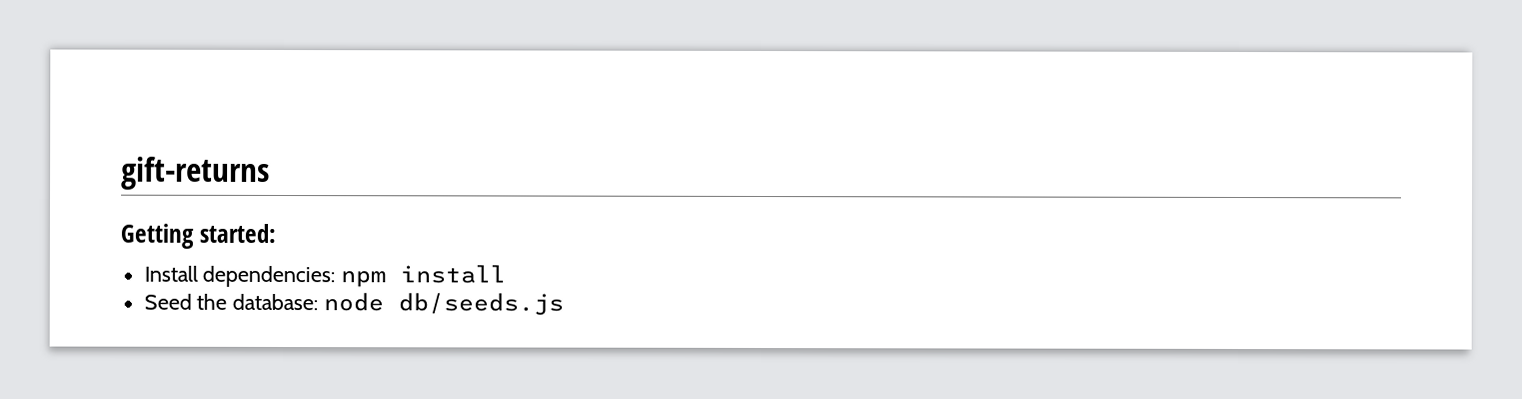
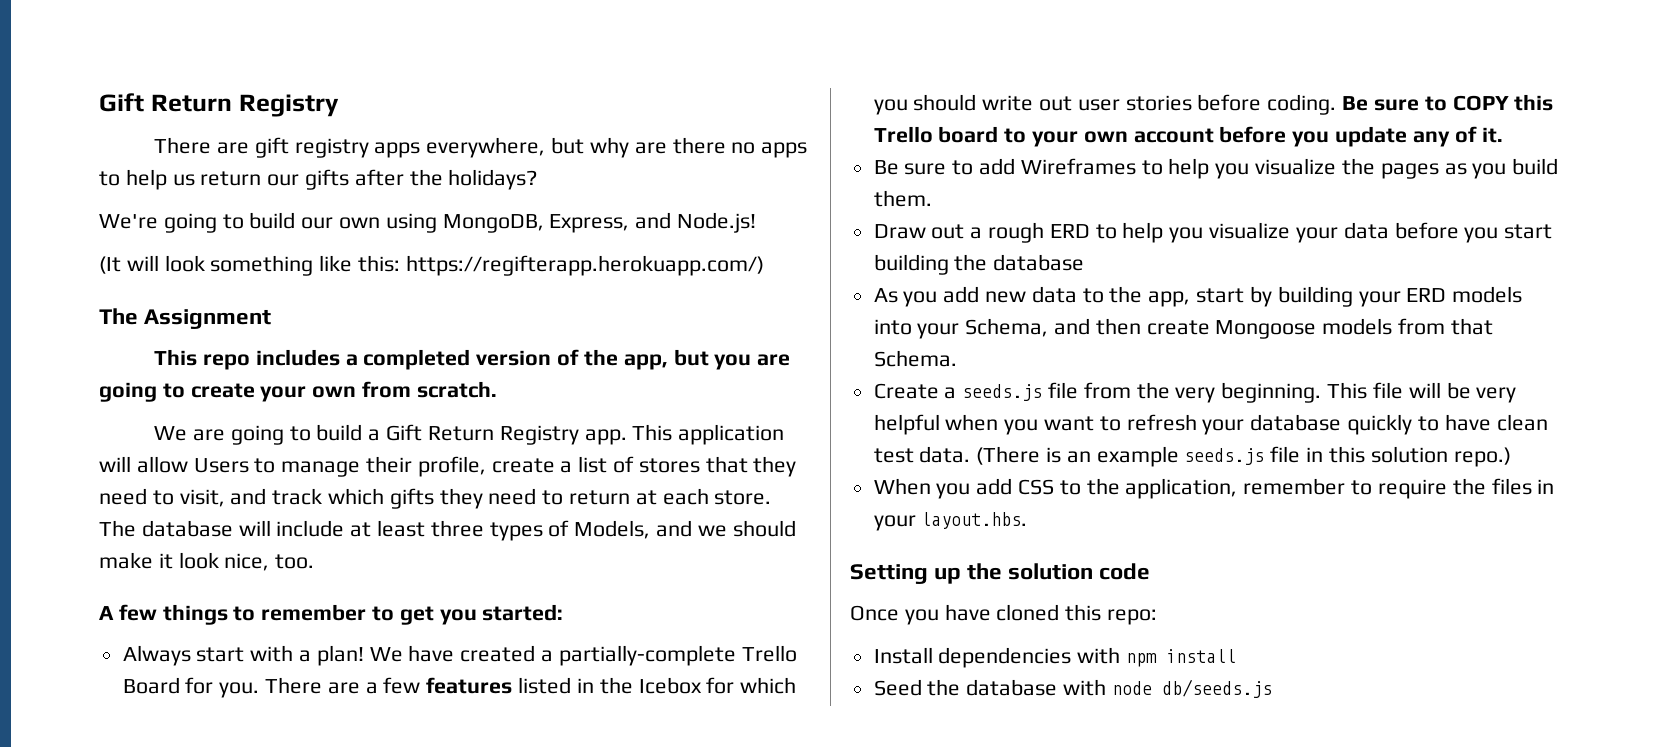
[121,156,270,190] [120,223,276,249] gift-returns // Getting started: -> [99,93,339,117] [154,137,808,158] [99,169,538,190] [99,212,757,233] [99,255,764,276] [99,308,272,329] [154,349,791,370] [99,381,497,402] [154,424,785,445] [99,456,797,477] [99,488,772,509] [99,520,796,541] [99,552,315,571] [99,604,564,625] [122,645,797,666] [122,677,797,698] [873,94,1554,115] [873,126,1503,147] [873,158,1559,179] [873,190,932,207] [873,222,1553,243] [873,254,1085,275] [873,286,1523,307] [873,318,1493,339] [873,350,957,367] [873,382,1517,403] [873,414,1548,435] [873,446,1511,467] [873,478,1555,499] [873,512,1028,531] [850,563,1151,584] [850,604,1158,625] Gift Return Registry // There are gift registry apps everywhere, but why are there no apps to help us return our gifts after the holidays? // We're going to build our own using MongoDB, Express, and Node.js! // (It will look something like this: https://regifterapp.herokuapp.com/) // The Assignment // This repo includes a completed version of the app, but you are going to create your own from scratch. // We are going to build a Gift Return Registry app. This application will allow Users to manage their profile, create a list of stores that they need to visit, and track which gifts they need to return at each store. The database will include at least three types of Models, and we should make it look nice, too. // A few things to remember to get you started: // Always start with a plan! We have created a partially-complete Trello Board for you. There are a few features listed in the Icebox for which you should write out user stories before coding. Be sure to COPY this Trello board to your own account before you update any of it. // Be sure to add Wireframes to help you visualize the pages as you build them. // Draw out a rough ERD to help you visualize your data before you start building the database // As you add new data to the app, start by building your ERD models into your Schema, and then create Mongoose models from that Schema. // Create a seeds.js file from the very beginning. This file will be very helpful when you want to refresh your database quickly to have clean test data. (There is an example seeds.js file in this solution repo.) // When you add CSS to the application, remember to require the files in your layout.hbs. // Setting up the solution code // Once you have cloned this repo:
[202,265,336,288] dependencies: -> [938,647,1121,668] dependencies with
[232,293,319,311] database: -> [966,679,1107,696] database with

